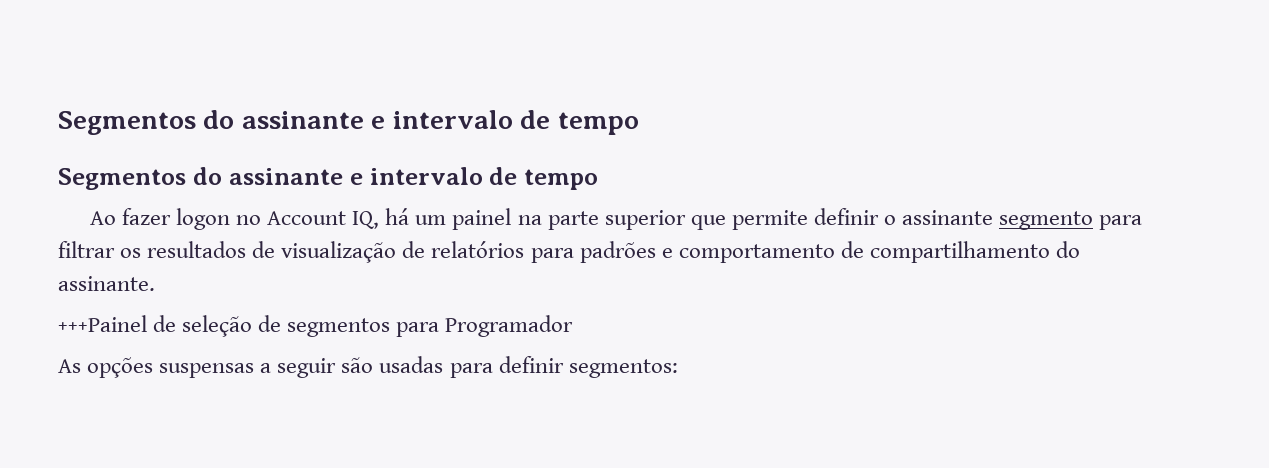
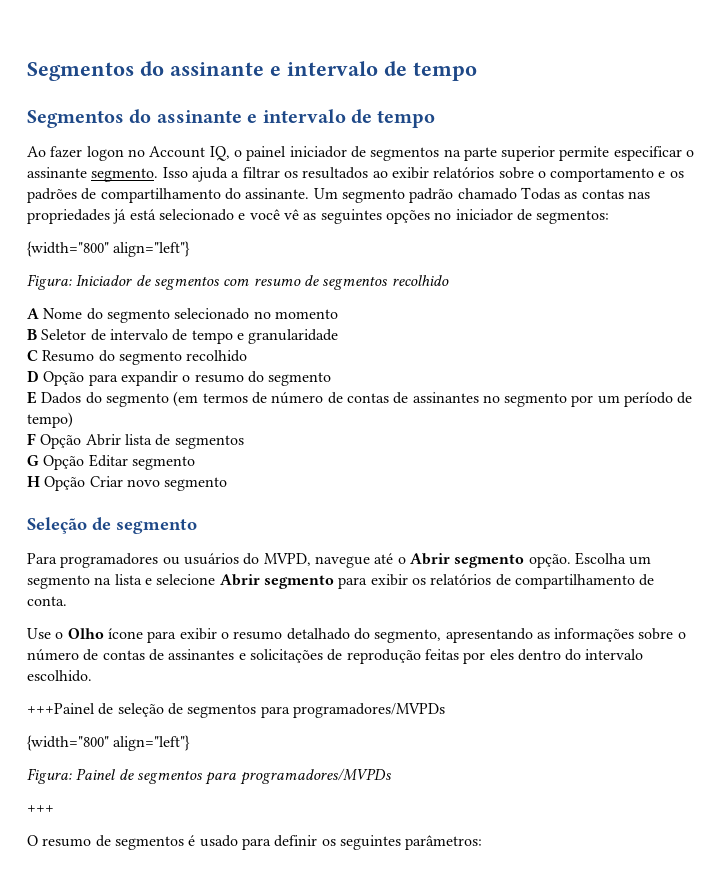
[385,208,1143,230] [58,241,1080,263] [58,276,155,291] há um painel na parte superior que permite definir o assinante segmento para filtrar os resultados de visualização de relatórios para padrões e comportamento de compartilhamento do assinante. -> [233,146,695,161] [27,167,684,182] [27,187,650,203] [27,209,610,224] [27,241,191,257] [27,274,449,290] [27,308,338,323] [27,329,339,344] [27,350,248,365] [27,370,332,386] [27,391,693,407] [27,412,73,428] [27,433,244,449] [27,454,195,470] [27,476,228,491] [27,517,197,534] [27,552,652,568] [27,574,655,589] [27,596,67,606] [27,628,686,643] [27,649,644,664] [27,670,92,682] o painel iniciador de segmentos na parte superior permite especificar o assinante segmento. Isso ajuda a filtrar os resultados ao exibir relatórios sobre o comportamento e os padrões de compartilhamento do assinante. Um segmento padrão chamado Todas as contas nas propriedades já está selecionado e você vê as seguintes opções no iniciador de segmentos: // {width="800" align="left"} // Figura: Iniciador de segmentos com resumo de segmentos recolhido // A Nome do segmento selecionado no momento // B Seletor de intervalo de tempo e granularidade // C Resumo do segmento recolhido // D Opção para expandir o resumo do segmento // E Dados do segmento (em termos de número de contas de assinantes no segmento por um período de tempo) // F Opção Abrir lista de segmentos // G Opção Editar segmento // H Opção Criar novo segmento // Seleção de segmento // Para programadores ou usuários do MVPD, navegue até o Abrir segmento opção. Escolha um segmento na lista e selecione Abrir segmento para exibir os relatórios de compartilhamento de conta. // Use o Olho ícone para exibir o resumo detalhado do segmento, apresentando as informações sobre o número de contas de assinantes e solicitações de reprodução feitas por eles dentro do intervalo escolhido.
[445,315,574,337] [58,356,678,378] Programador // As opções suspensas a seguir são usadas para definir segmentos: -> [292,703,445,718] [27,735,191,751] [27,768,392,785] [27,805,54,813] [27,835,483,850] programadores/MVPDs // {width="800" align="left"} // Figura: Painel de segmentos para programadores/MVPDs // +++ // O resumo de segmentos é usado para definir os seguintes parâmetros:

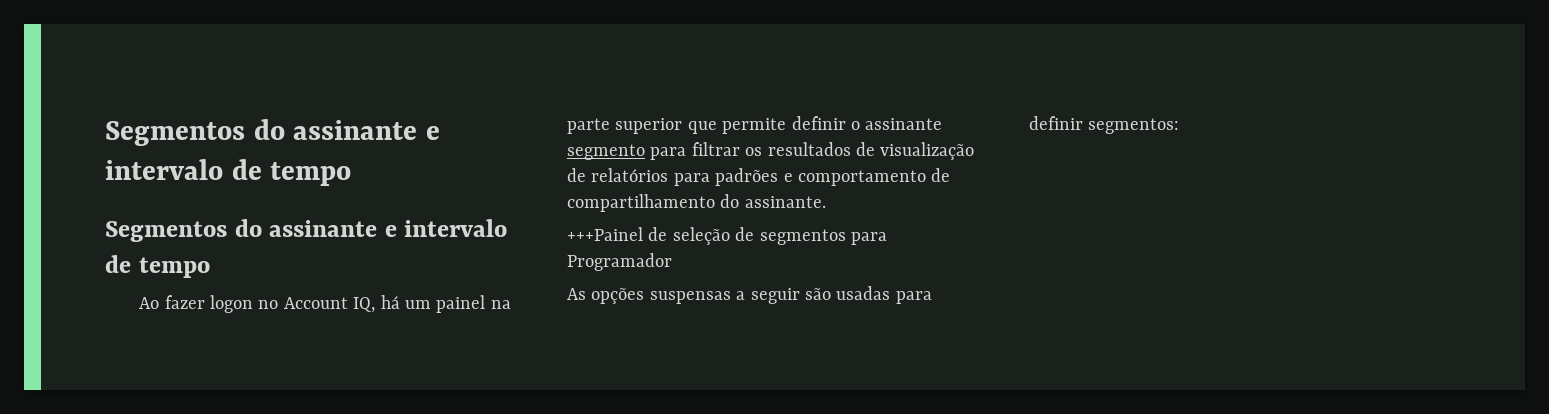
[233,146,695,161] [27,167,684,182] [27,187,650,203] [27,209,610,224] [27,241,191,257] [27,274,449,290] [27,308,338,323] [27,329,339,344] [27,350,248,365] [27,370,332,386] [27,391,693,407] [27,412,73,428] [27,433,244,449] [27,454,195,470] [27,476,228,491] [27,517,197,534] [27,552,652,568] [27,574,655,589] [27,596,67,606] [27,628,686,643] [27,649,644,664] [27,670,92,682] o painel iniciador de segmentos na parte superior permite especificar o assinante segmento. Isso ajuda a filtrar os resultados ao exibir relatórios sobre o comportamento e os padrões de compartilhamento do assinante. Um segmento padrão chamado Todas as contas nas propriedades já está selecionado e você vê as seguintes opções no iniciador de segmentos: // {width="800" align="left"} // Figura: Iniciador de segmentos com resumo de segmentos recolhido // A Nome do segmento selecionado no momento // B Seletor de intervalo de tempo e granularidade // C Resumo do segmento recolhido // D Opção para expandir o resumo do segmento // E Dados do segmento (em termos de número de contas de assinantes no segmento por um período de tempo) // F Opção Abrir lista de segmentos // G Opção Editar segmento // H Opção Criar novo segmento // Seleção de segmento // Para programadores ou usuários do MVPD, navegue até o Abrir segmento opção. Escolha um segmento na lista e selecione Abrir segmento para exibir os relatórios de compartilhamento de conta. // Use o Olho ícone para exibir o resumo detalhado do segmento, apresentando as informações sobre o número de contas de assinantes e solicitações de reprodução feitas por eles dentro do intervalo escolhido. -> [380,295,511,313] [567,116,943,134] [567,142,975,160] [567,168,951,186] [567,194,826,212] há um painel na parte superior que permite definir o assinante segmento para filtrar os resultados de visualização de relatórios para padrões e comportamento de compartilhamento do assinante.
[292,703,445,718] [27,735,191,751] [27,768,392,785] [27,805,54,813] [27,835,483,850] programadores/MVPDs // {width="800" align="left"} // Figura: Painel de segmentos para programadores/MVPDs // +++ // O resumo de segmentos é usado para definir os seguintes parâmetros: -> [567,253,672,271] [567,286,932,304] [1029,116,1180,134] Programador // As opções suspensas a seguir são usadas para definir segmentos:

